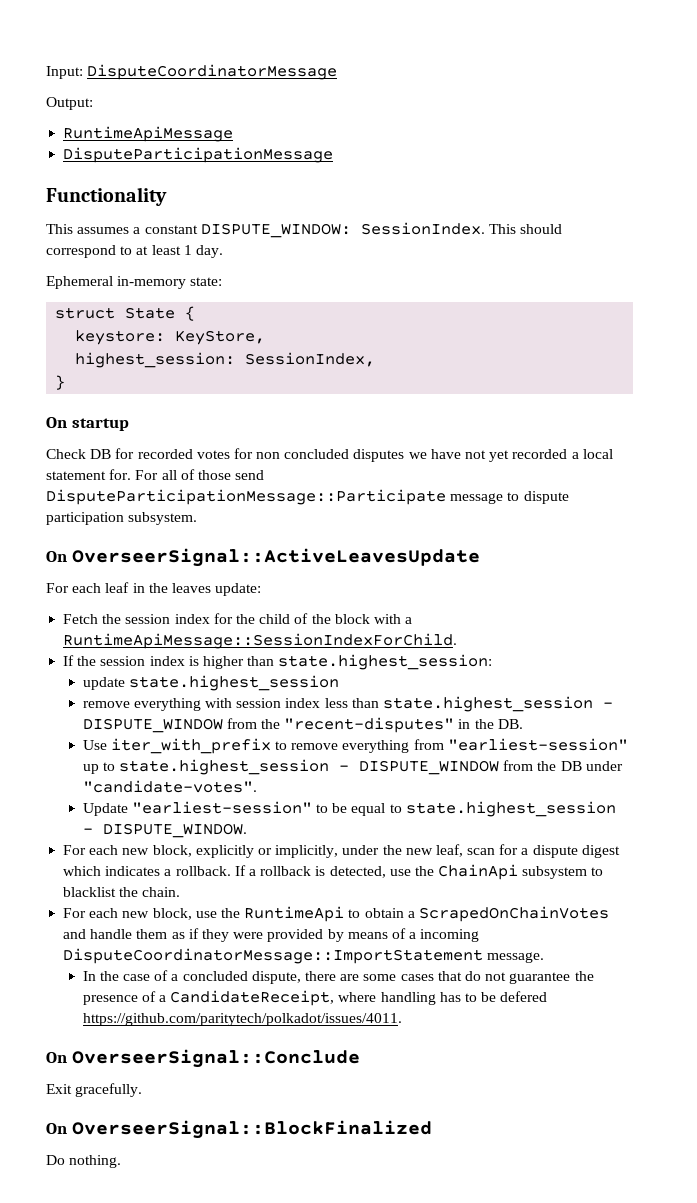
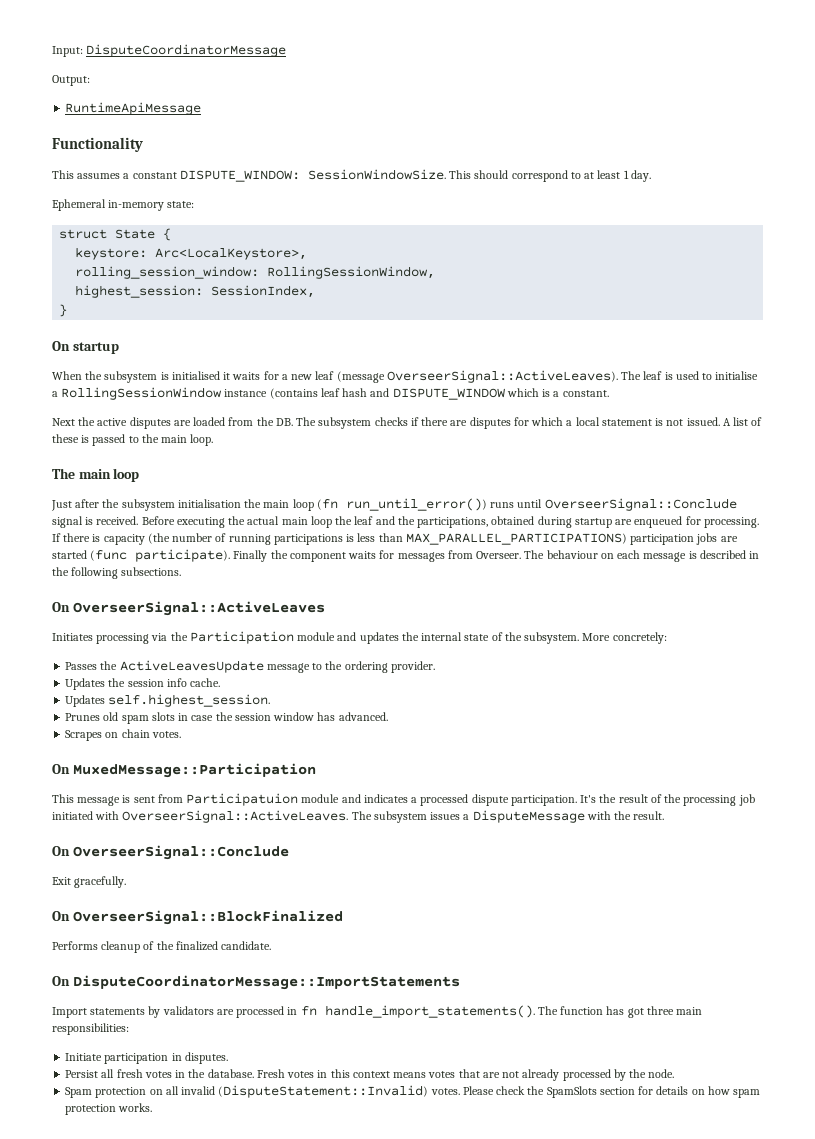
[63,147,334,163] // DisputeParticipationMessage -> (202, 108) none
[360,222,485,235] SessionIndex. -> [307,169,446,180] SessionWindowSize.
[175,330,266,345] KeyStore, -> [155,248,308,260] [75,266,436,279] Arc<LocalKeystore>, // rolling_session_window: RollingSessionWindow,
[46,448,613,462] [46,469,265,480] [46,489,569,505] [46,512,198,525] [46,548,480,567] [46,582,262,596] [63,613,413,624] [63,633,458,649] [63,654,493,670] [82,675,339,691] [82,696,614,712] [82,717,523,733] [82,738,628,754] [82,759,623,775] [82,780,257,793] [82,801,616,817] [82,823,247,838] [63,844,620,858] [63,864,604,880] [63,887,181,897] [63,906,609,922] [63,928,480,942] [63,948,545,964] [82,970,594,984] [82,990,548,1006] [82,1013,402,1026] Check DB for recorded votes for non concluded disputes we have not yet recorded a local statement for. For all of those send DisputeParticipationMessage::Participate message to dispute participation subsystem. // On OverseerSignal::ActiveLeavesUpdate // For each leaf in the leaves update: // Fetch the session index for the child of the block with a RuntimeApiMessage::SessionIndexForChild. // If the session index is higher than state.highest_session: // update state.highest_session // remove everything with session index less than state.highest_session - DISPUTE_WINDOW from the "recent-disputes" in the DB. // Use iter_with_prefix to remove everything from "earliest-session" up to state.highest_session - DISPUTE_WINDOW from the DB under "candidate-votes". // Update "earliest-session" to be equal to state.highest_session - DISPUTE_WINDOW. // For each new block, explicitly or implicitly, under the new leaf, scan for a dispute digest which indicates a rollback. If a rollback is detected, use the ChainApi subsystem to blacklist the chain. // For each new block, use the RuntimeApi to obtain a ScrapedOnChainVotes and handle them as if they were provided by means of a incoming DisputeCoordinatorMessage::ImportStatement message. // In the case of a concluded dispute, there are some cases that do not guarantee the presence of a CandidateReceipt, where handling has to be defered https://github.com/paritytech/polkadot/issues/4011. -> [52,370,759,383] [52,387,609,400] [52,417,763,429] [52,434,214,446] [52,468,140,482] [51,498,737,511] [52,516,759,528] [52,533,738,545] [52,549,760,562] [52,567,182,579] [52,601,325,616] [52,631,667,644] [65,660,435,673] [65,678,221,690] [65,694,271,707] [65,712,388,724] [65,729,181,741] [52,763,316,778] [52,793,755,806] [52,810,665,823] When the subsystem is initialised it waits for a new leaf (message OverseerSignal::ActiveLeaves). The leaf is used to initialise a RollingSessionWindow instance (contains leaf hash and DISPUTE_WINDOW which is a constant. // Next the active disputes are loaded from the DB. The subsystem checks if there are disputes for which a local statement is not issued. A list of these is passed to the main loop. // The main loop // Just after the subsystem initialisation the main loop (fn run_until_error()) runs until OverseerSignal::Conclude signal is received. Before executing the actual main loop the leaf and the participations, obtained during startup are enqueued for processing. If there is capacity (the number of running participations is less than MAX_PARALLEL_PARTICIPATIONS) participation jobs are started (func participate). Finally the component waits for messages from Overseer. The behaviour on each message is described in the following subsections. // On OverseerSignal::ActiveLeaves // Initiates processing via the Participation module and updates the internal state of the subsystem. More concretely: // Passes the ActiveLeavesUpdate message to the ordering provider. // Updates the session info cache. // Updates self.highest_session. // Prunes old spam slots in case the session window has advanced. // Scrapes on chain votes. // On MuxedMessage::Participation // This message is sent from Participatuion module and indicates a processed dispute participation. It's the result of the processing job initiated with OverseerSignal::ActiveLeaves. The subsystem issues a DisputeMessage with the result.
[46,1155,122,1168] Do nothing. -> [52,941,272,953] [52,975,460,990] [52,1005,703,1018] [52,1023,129,1035] [65,1052,228,1064] [65,1069,675,1081] [65,1085,761,1098] [65,1103,153,1115] Performs cleanup of the finalized candidate. // On DisputeCoordinatorMessage::ImportStatements // Import statements by validators are processed in fn handle_import_statements(). The function has got three main responsibilities: // Initiate participation in disputes. // Persist all fresh votes in the database. Fresh votes in this context means votes that are not already processed by the node. // Spam protection on all invalid (DisputeStatement::Invalid) votes. Please check the SpamSlots section for details on how spam protection works.

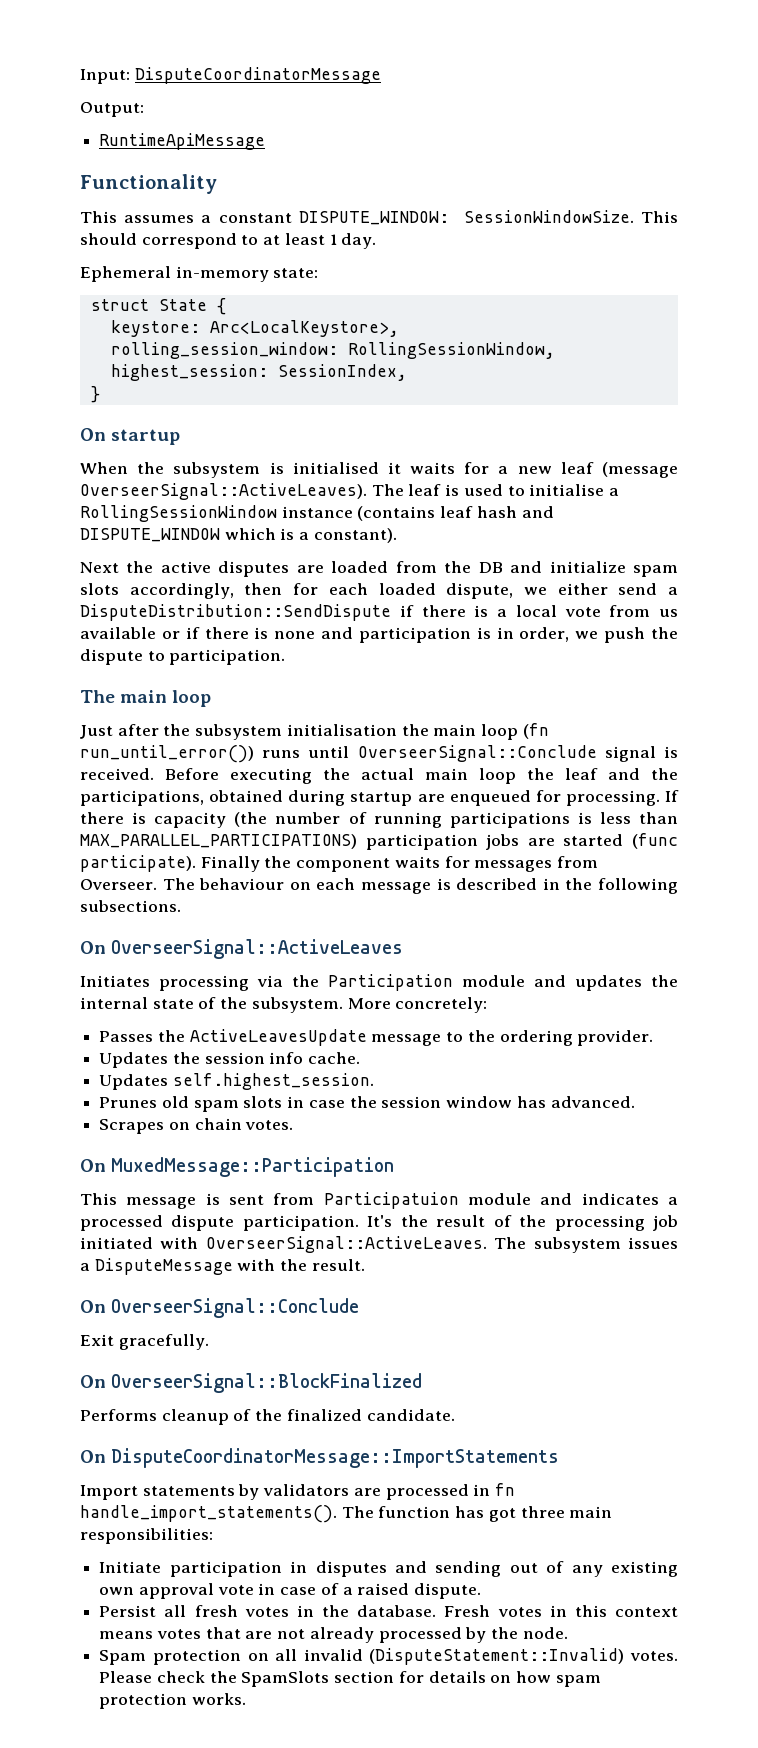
[562,390,609,397] constant. -> [313,528,397,543] constant).
[275,417,763,429] [52,434,214,446] DB. The subsystem checks if there are disputes for which a local statement is not issued. A list of these is passed to the main loop. -> [478,561,678,577] [80,583,678,599] [80,604,678,621] [80,627,678,643] [80,649,286,665] DB and initialize spam slots accordingly, then for each loaded dispute, we either send a DisputeDistribution::SendDispute if there is a local vote from us available or if there is none and participation is in order, we push the dispute to participation.
[184,1052,228,1064] disputes. -> [315,1561,679,1577] [99,1583,482,1599] disputes and sending out of any existing own approval vote in case of a raised dispute.

